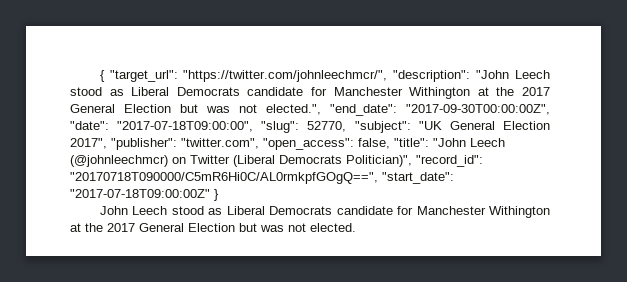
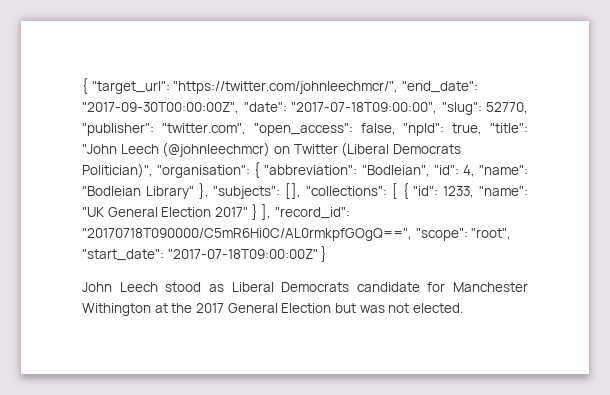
[393,70,550,82] [70,87,551,99] [70,104,321,115] "description": "John Leech stood as Liberal Democrats candidate for Manchester Withington at the 2017 General Election but was not elected.", -> (399, 87) none
[354,121,551,133] [70,138,107,149] "subject": "UK General Election 2017", -> (528, 108) none
(390, 143) none -> [403,123,483,136] "npld": true,
[416,155,483,167] [70,172,378,184] "record_id": "20170718T090000/C5mR6Hi0C/AL0rmkpfGOgQ==", -> [157,162,529,178] [82,183,528,199] [82,204,350,220] [82,228,512,241] "organisation": { "abbreviation": "Bodleian", "id": 4, "name": "Bodleian Library" }, "subjects": [], "collections": [ { "id": 1233, "name": "UK General Election 2017" } ], "record_id": "20170718T090000/C5mR6Hi0C/AL0rmkpfGOgQ==", "scope": "root",

